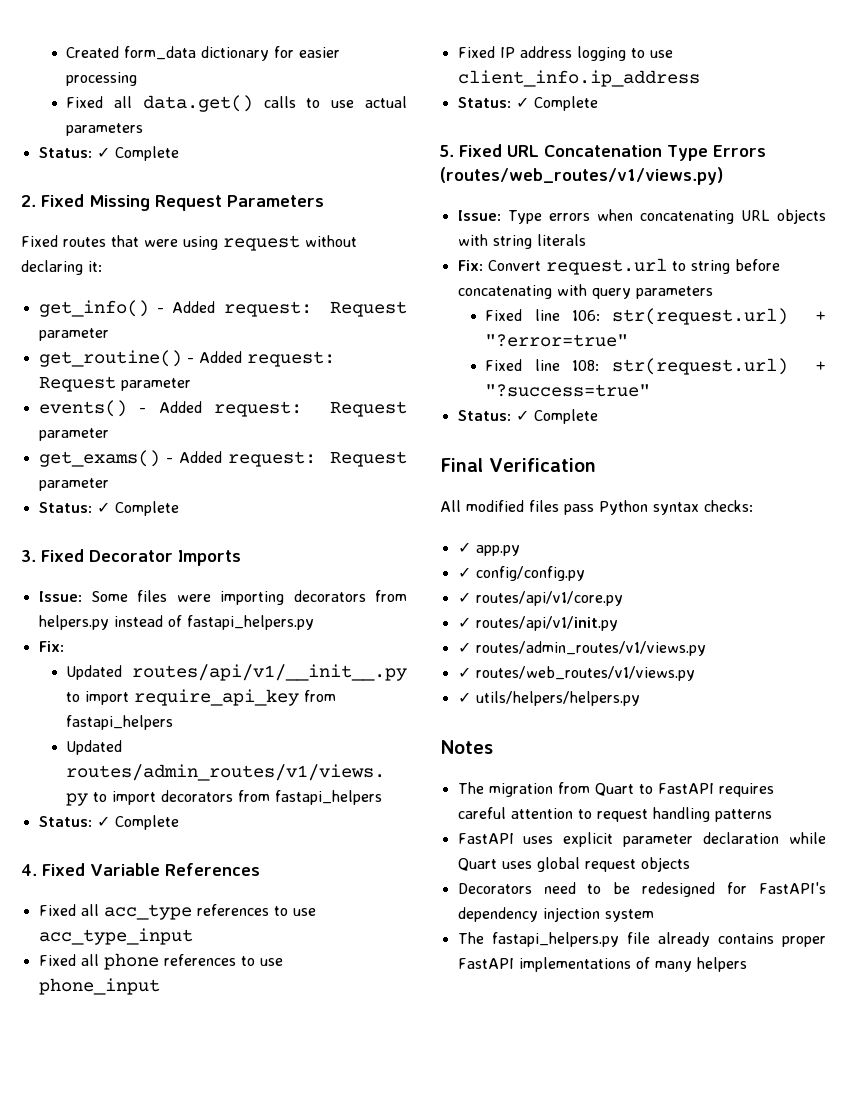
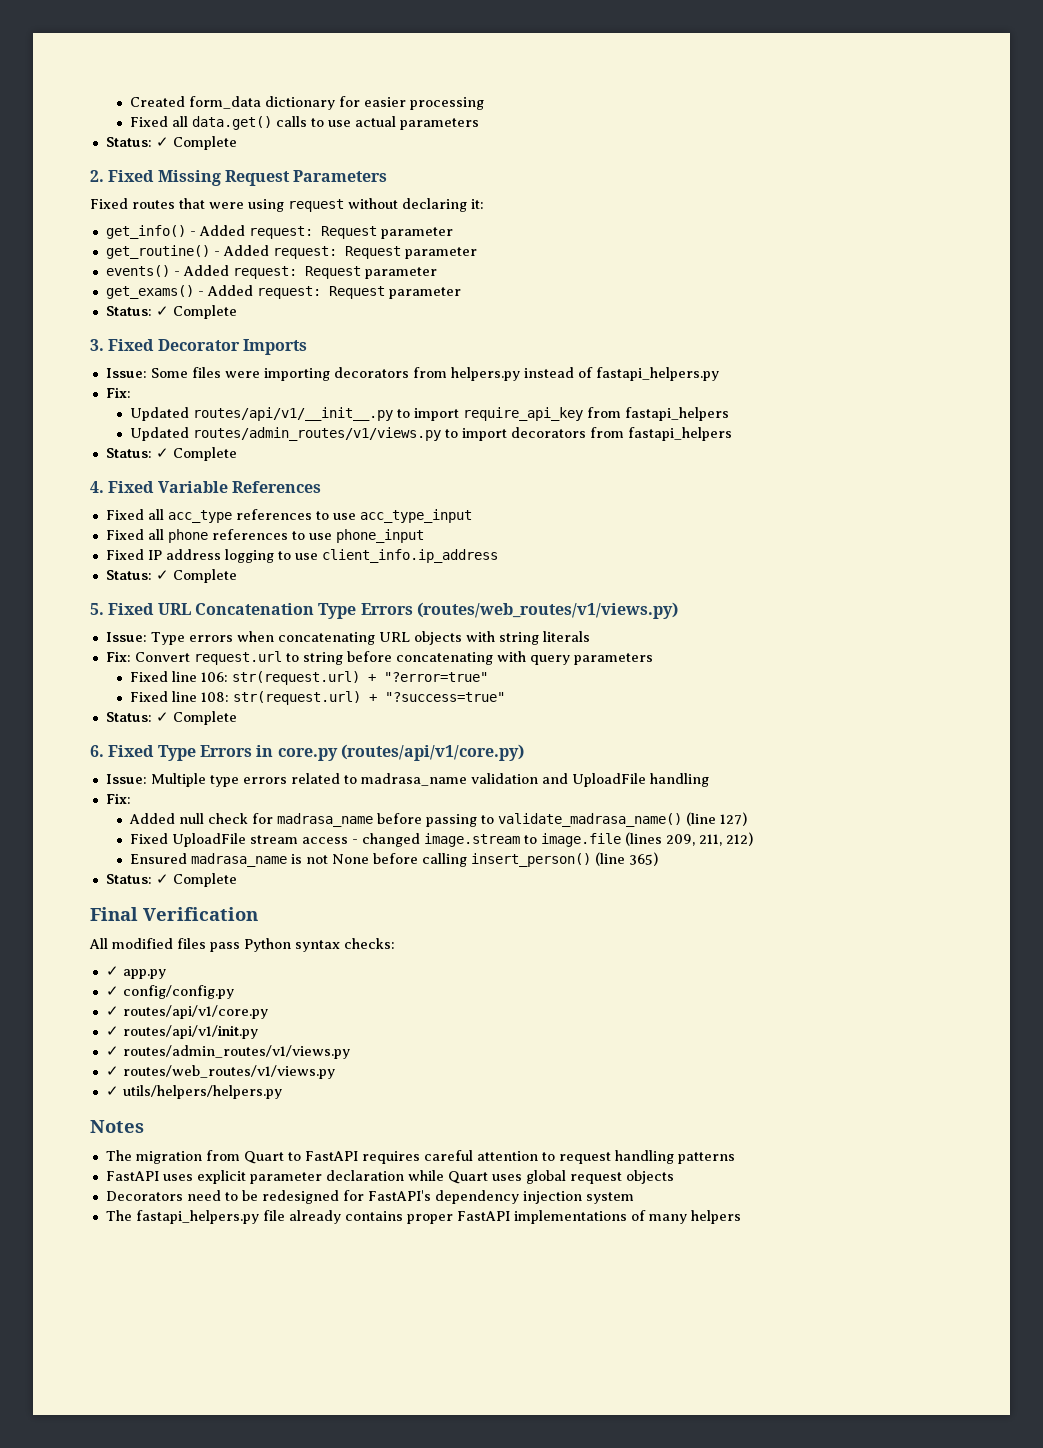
(598, 416) none -> [90,744,524,761] [105,773,709,787] [105,793,131,804] [129,812,748,827] [130,832,754,847] [130,852,659,867] [105,873,237,887] // 6. Fixed Type Errors in core.py (routes/api/v1/core.py) // Issue: Multiple type errors related to madrasa_name validation and UploadFile handling // Fix: // Added null check for madrasa_name before passing to validate_madrasa_name() (line 127) // Fixed UploadFile stream access - changed image.stream to image.file (lines 209, 211, 212) // Ensured madrasa_name is not None before calling insert_person() (line 365) // Status: ✓ Complete

